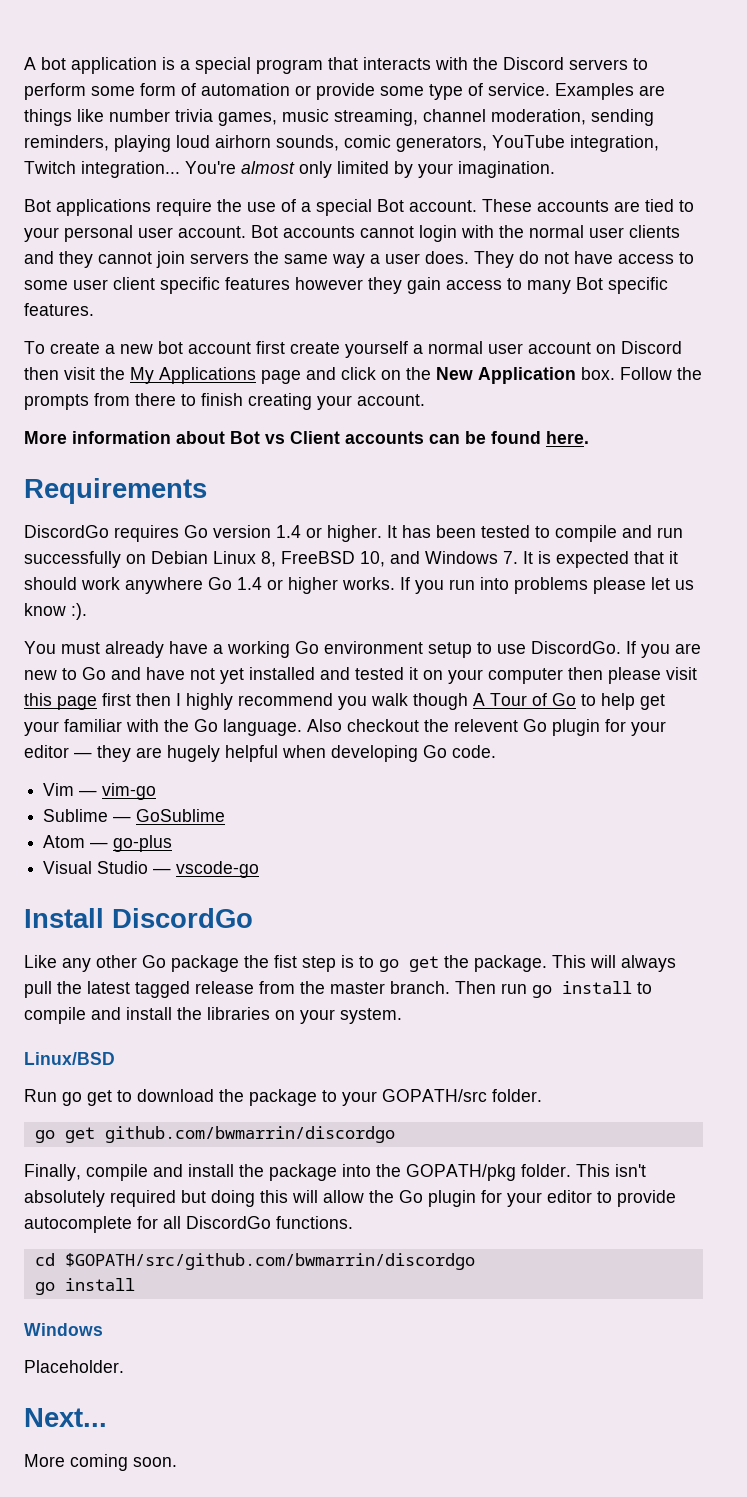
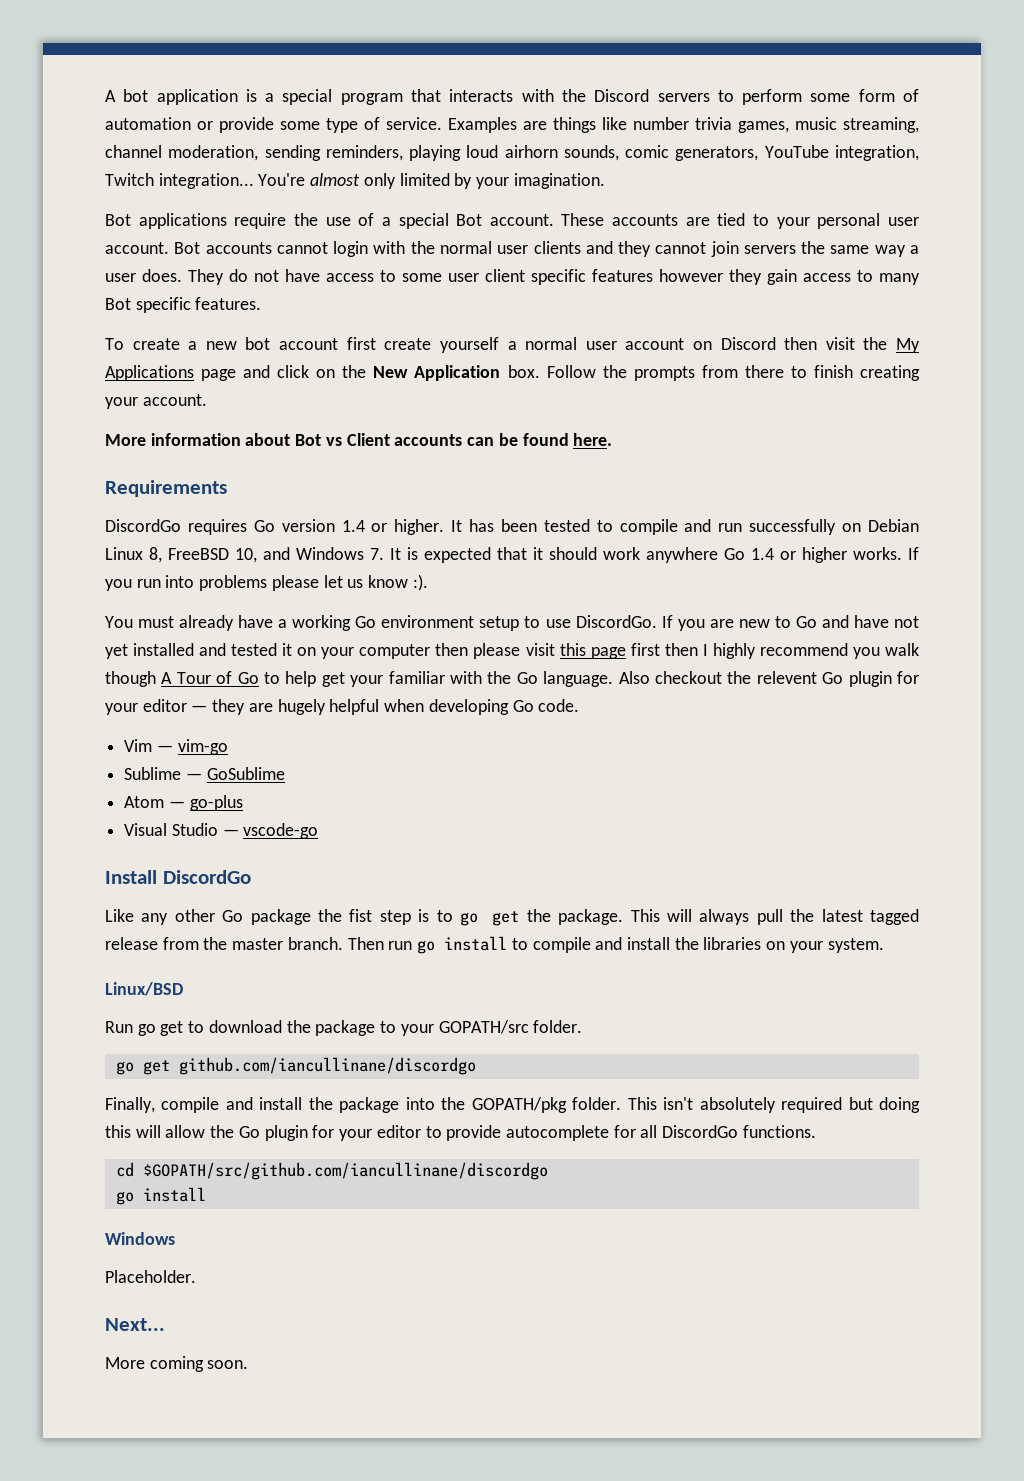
[104,1126,395,1143] github.com/bwmarrin/discordgo -> [178,1057,476,1075] github.com/iancullinane/discordgo
[64,1253,475,1270] $GOPATH/src/github.com/bwmarrin/discordgo -> [142,1162,548,1180] $GOPATH/src/github.com/iancullinane/discordgo

